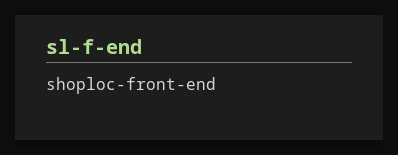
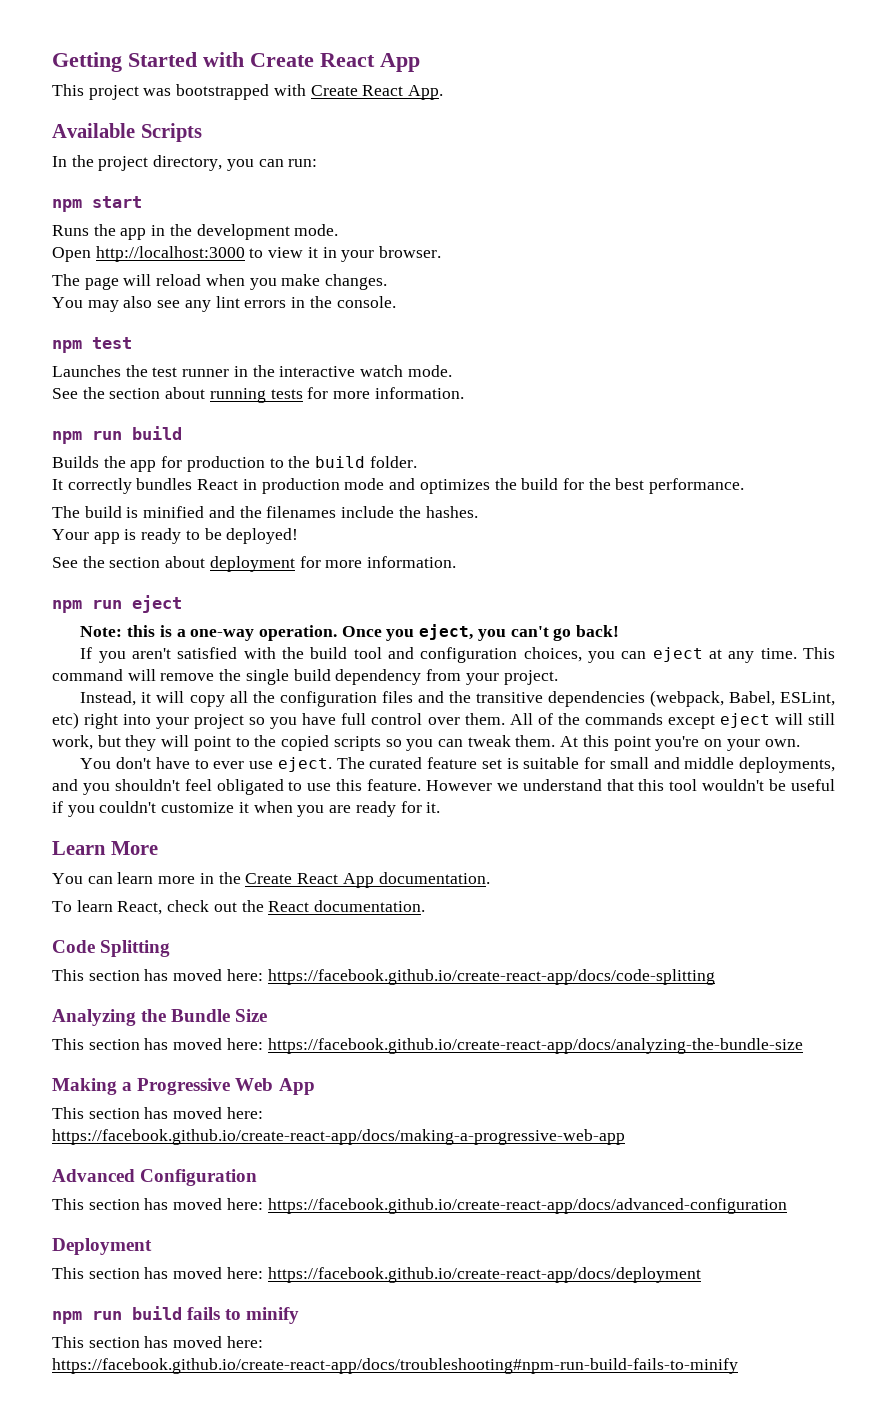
[46,39,142,54] [46,77,216,94] sl-f-end // shoploc-front-end -> [52,52,420,72] [52,84,444,100] [52,123,202,142] [52,155,318,171] [52,196,142,212] [52,224,339,240] [52,246,442,262] [52,274,388,290] [52,296,396,312] [52,337,132,353] [52,365,452,377] [52,387,464,403] [52,426,182,444] [52,456,417,472] [52,478,745,494] [52,506,478,518] [52,528,299,544] [52,556,457,572] [52,595,182,613] [80,624,620,641] [80,647,835,663] [52,669,558,685] [80,690,836,707] [52,712,836,729] [52,735,800,751] [80,757,835,773] [52,779,835,795] [52,801,441,817] [52,841,158,855] [52,872,490,888] [52,900,426,915] [52,940,171,957] [52,969,715,985] [52,1009,268,1026] [52,1038,803,1054] [52,1078,315,1095] [52,1107,263,1119] [52,1129,625,1145] [52,1169,258,1186] [52,1198,787,1214] [52,1238,152,1255] [52,1267,701,1283] [52,1306,300,1324] [52,1336,263,1348] [52,1358,738,1374] Getting Started with Create React App // This project was bootstrapped with Create React App. // Available Scripts // In the project directory, you can run: // npm start // Runs the app in the development mode. // Open http://localhost:3000 to view it in your browser. // The page will reload when you make changes. // You may also see any lint errors in the console. // npm test // Launches the test runner in the interactive watch mode. // See the section about running tests for more information. // npm run build // Builds the app for production to the build folder. // It correctly bundles React in production mode and optimizes the build for the best performance. // The build is minified and the filenames include the hashes. // Your app is ready to be deployed! // See the section about deployment for more information. // npm run eject // Note: this is a one-way operation. Once you eject, you can't go back! // If you aren't satisfied with the build tool and configuration choices, you can eject at any time. This command will remove the single build dependency from your project. // Instead, it will copy all the configuration files and the transitive dependencies (webpack, Babel, ESLint, etc) right into your project so you have full control over them. All of the commands except eject will still work, but they will point to the copied scripts so you can tweak them. At this point you're on your own. // You don't have to ever use eject. The curated feature set is suitable for small and middle deployments, and you shouldn't feel obligated to use this feature. However we understand that this tool wouldn't be useful if you couldn't customize it when you are ready for it. // Learn More // You can learn more in the Create React App documentation. // To learn React, check out the React documentation. // Code Splitting // This section has moved here: https://facebook.github.io/create-react-app/docs/code-splitting // Analyzing the Bundle Size // This section has moved here: https://facebook.github.io/create-react-app/docs/analyzing-the-bundle-size // Making a Progressive Web App // This section has moved here: https://facebook.github.io/create-react-app/docs/making-a-progressive-web-app // Advanced Configuration // This section has moved here: https://facebook.github.io/create-react-app/docs/advanced-configuration // Deployment // This section has moved here: https://facebook.github.io/create-react-app/docs/deployment // npm run build fails to minify // This section has moved here: https://facebook.github.io/create-react-app/docs/troubleshooting#npm-run-build-fails-to-minify

